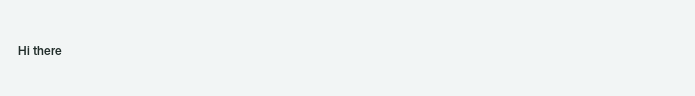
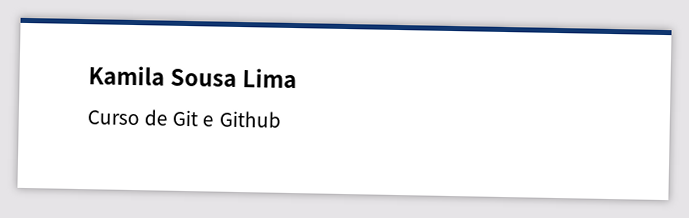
[18,46,63,55] Hi there -> [88,65,297,89] [87,109,281,128] Kamila Sousa Lima // Curso de Git e Github

